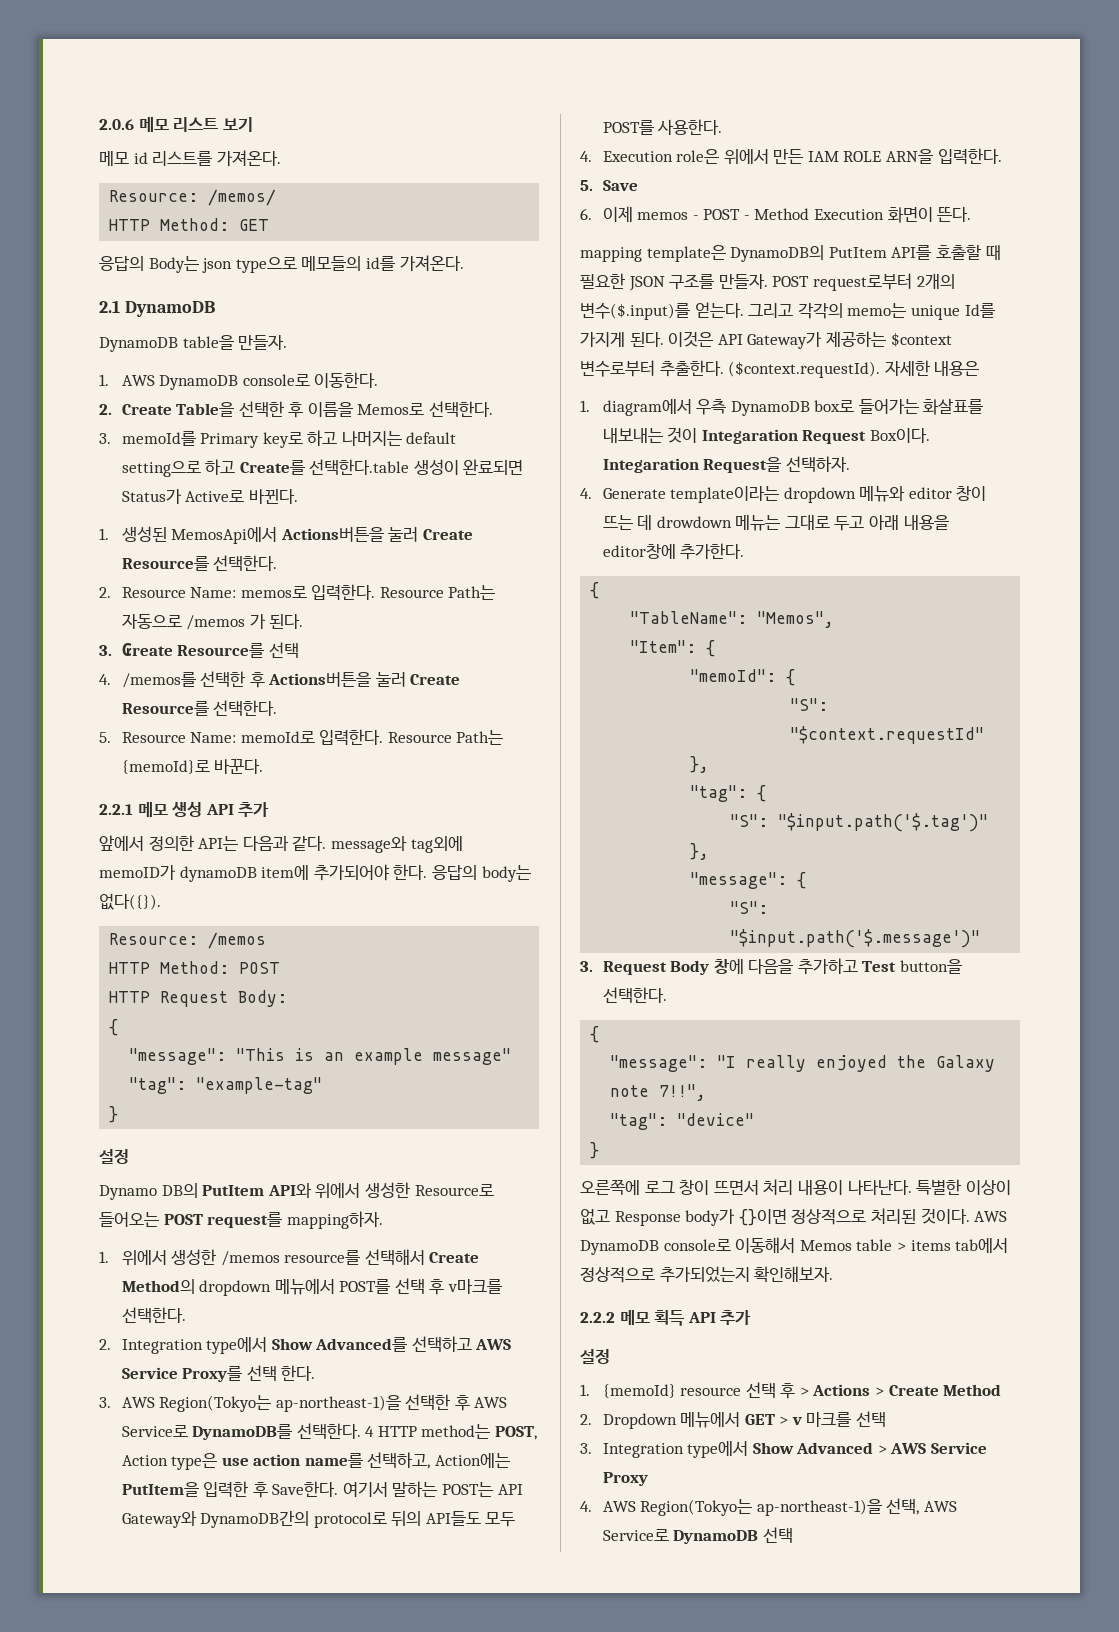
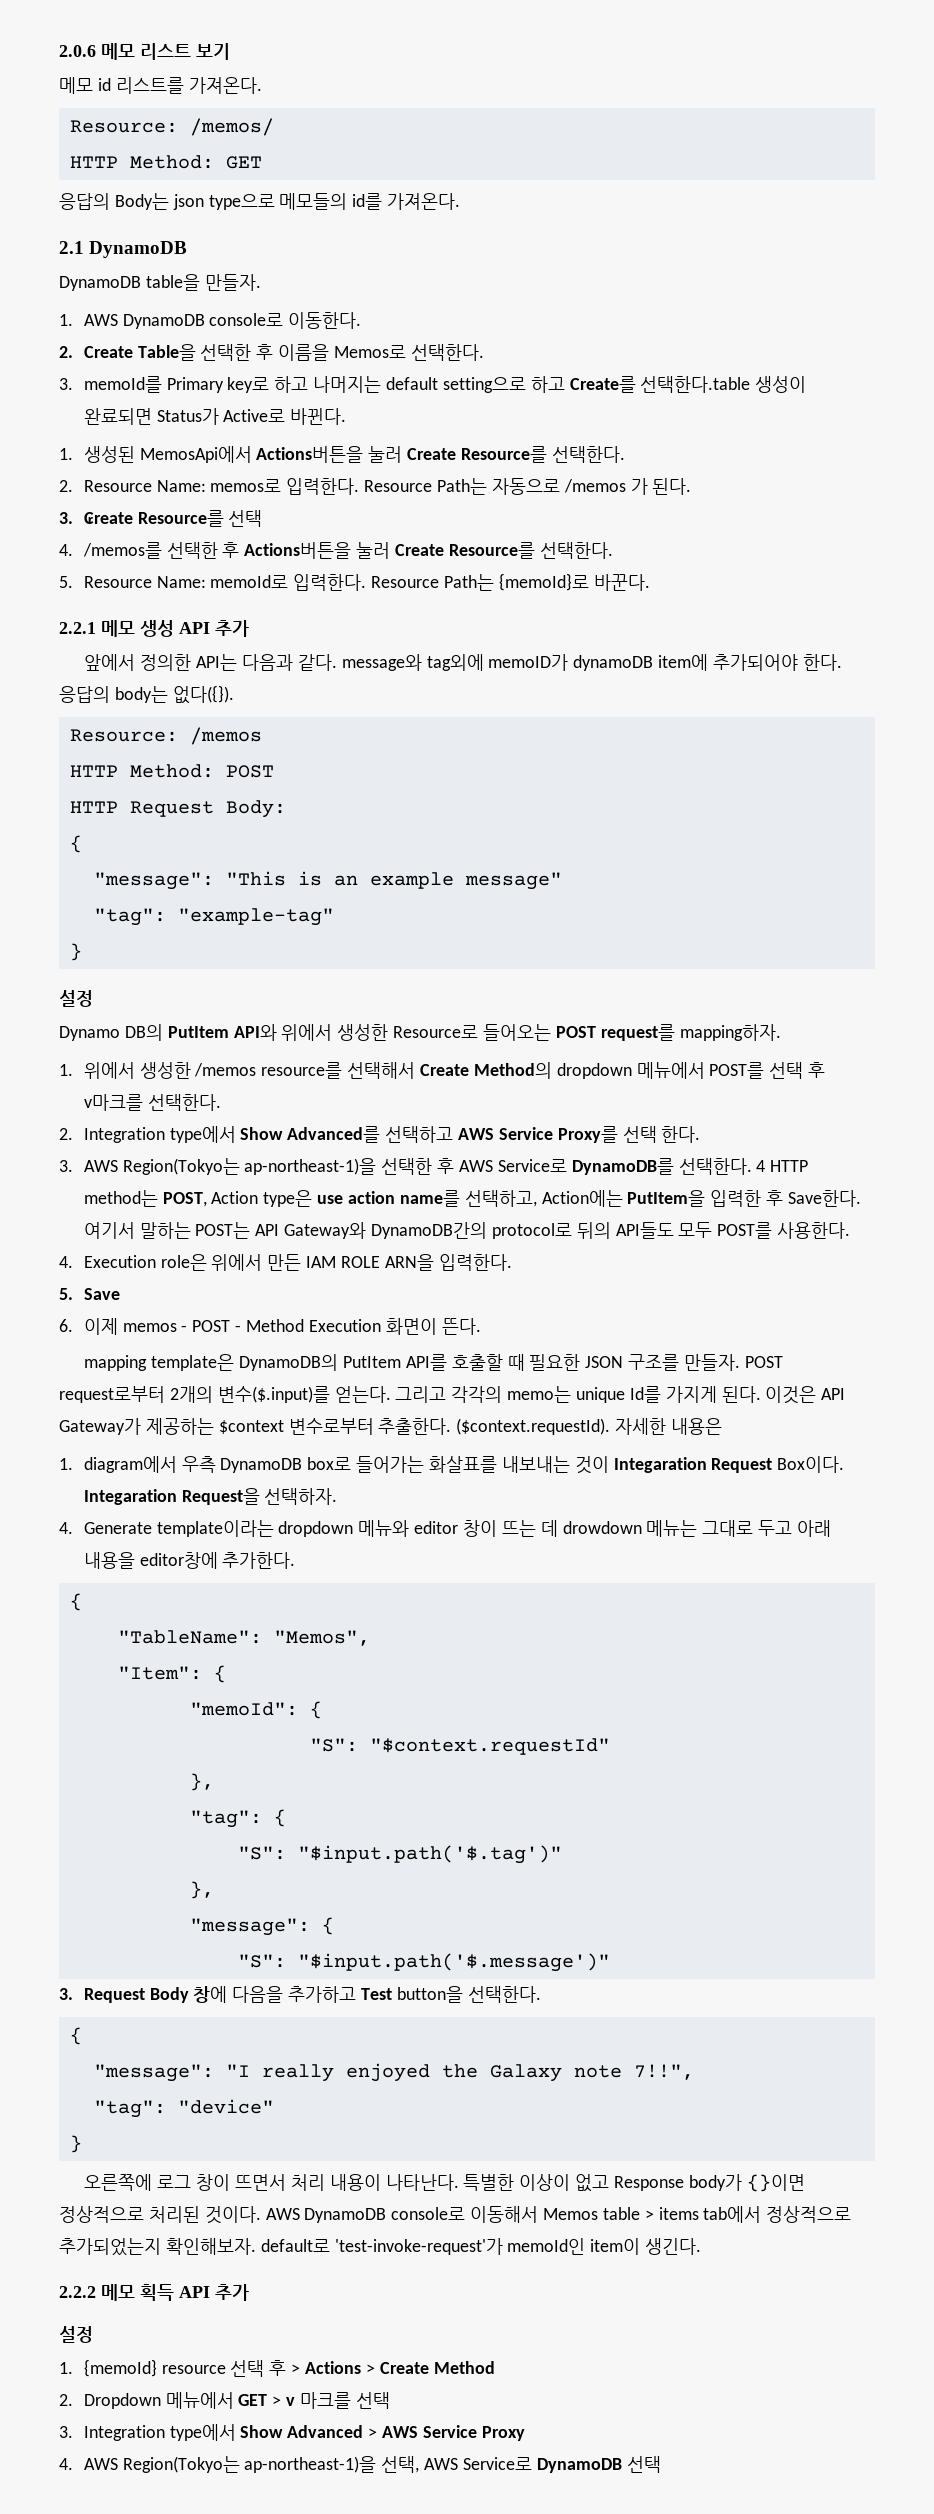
(834, 1274) none -> [260,2238,702,2255] default로 'test-invoke-request'가 memoId인 item이 생긴다.

